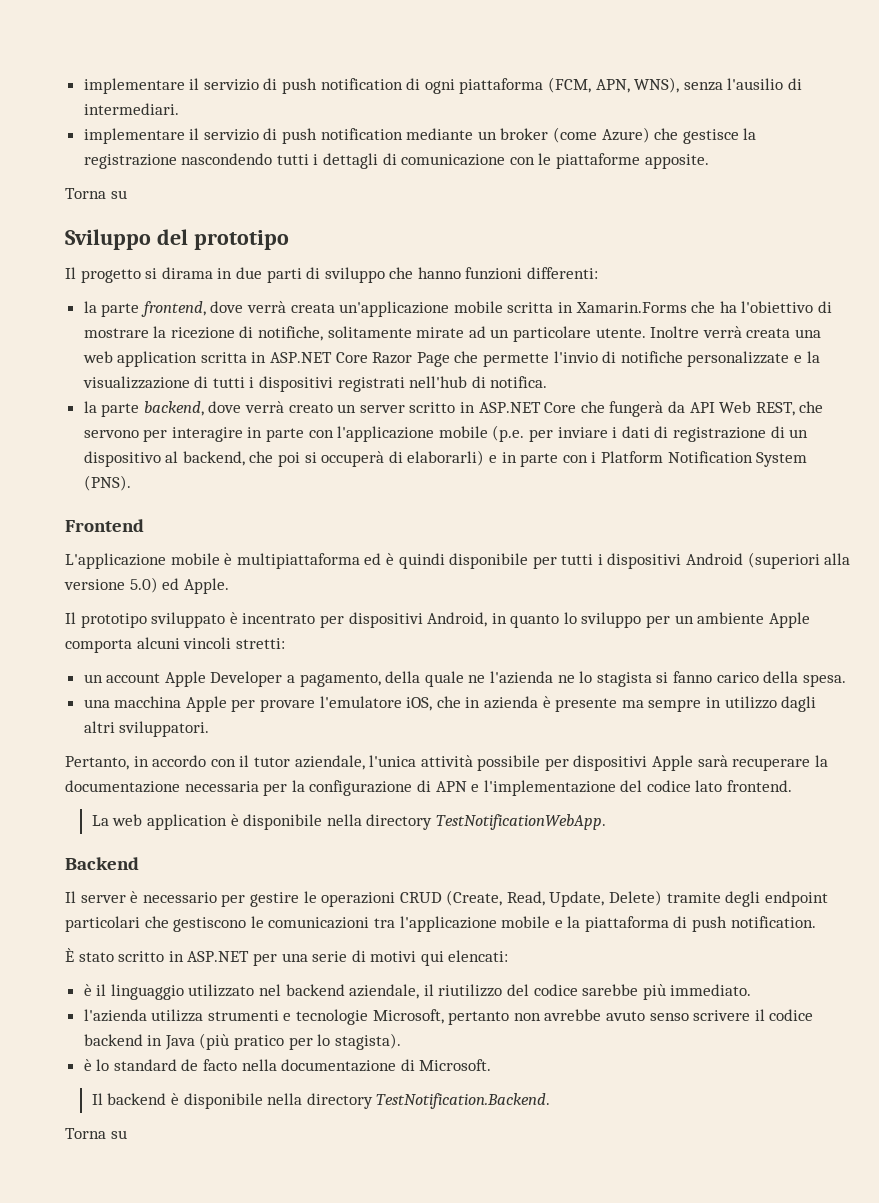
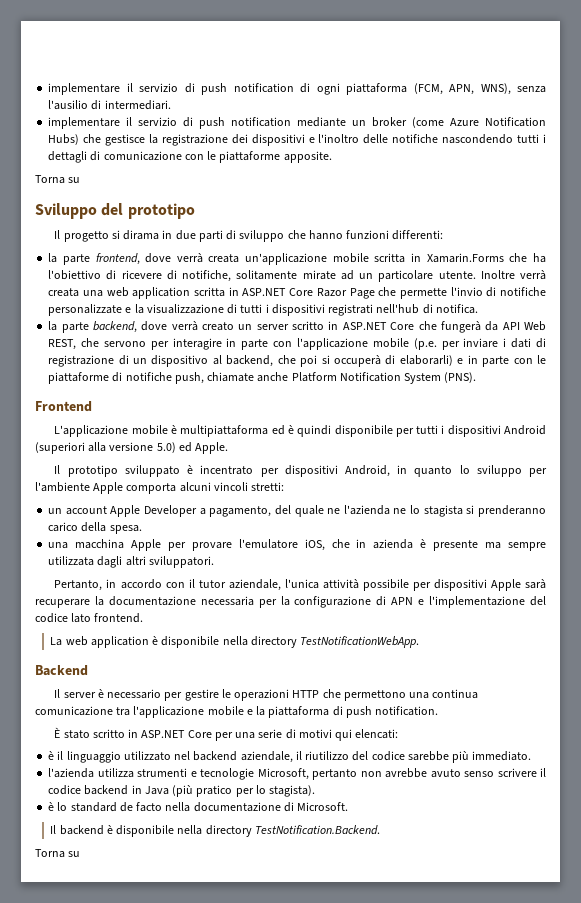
[601,127,650,143] Azure) -> [450,117,547,127] [48,134,80,145] Azure Notification Hubs)
(177, 161) none -> [231,134,439,146] dei dispositivi e l'inoltro delle notifiche
[83,326,235,339] mostrare la ricezione -> [121,270,162,279] ricevere
[591,452,597,463] i -> [537,355,547,364] [48,372,289,384] le piattaforme di notifiche push, chiamate anche
[674,612,765,624] un ambiente -> [35,482,90,492] l'ambiente
[385,671,421,683] della -> [274,505,291,515] del
[672,671,712,683] fanno -> [478,505,546,517] prenderanno
[705,696,777,709] in utilizzo -> [48,556,95,566] utilizzata
[399,890,828,907] [65,916,370,932] CRUD (Create, Read, Update, Delete) tramite degli endpoint particolari che gestiscono le comunicazioni -> [292,689,479,701] [35,706,113,716] HTTP che permettono una continua comunicazione
(250, 956) none -> [187,730,212,738] Core

